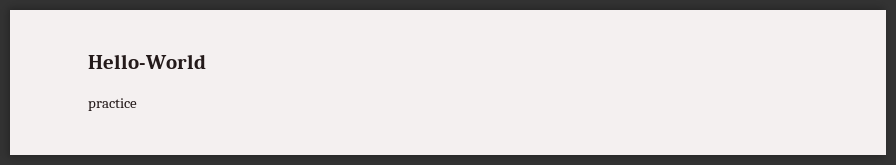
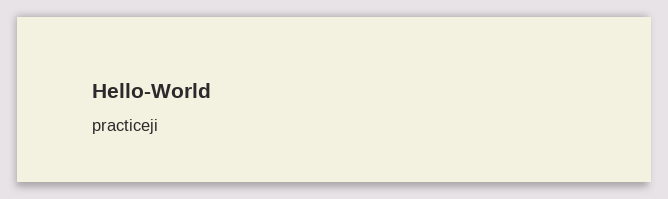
[88,98,137,111] practice -> [92,119,158,134] practiceji

